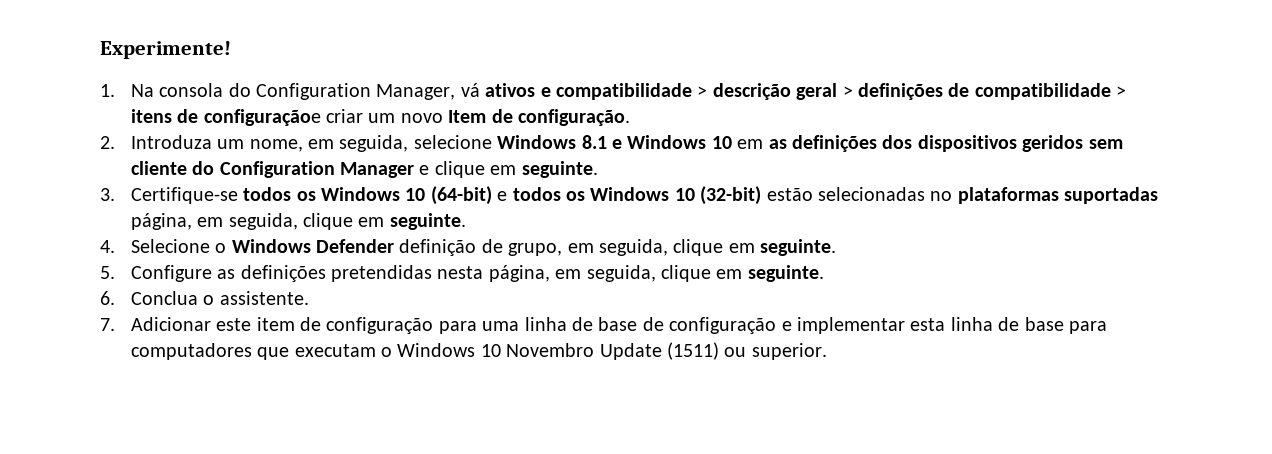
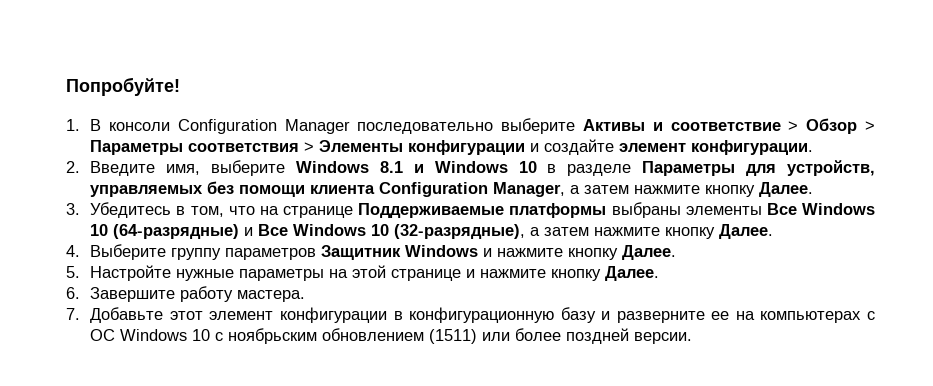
[100,41,231,59] Experimente! -> [66,77,180,96] Попробуйте!
[130,83,1127,100] [130,109,630,126] [100,135,1123,152] [130,161,598,178] [100,186,1159,205] [130,213,466,230] [100,239,837,256] [100,265,824,282] [100,291,309,305] [100,317,1107,334] [130,342,827,360] Na consola do Configuration Manager, vá ativos e compatibilidade > descrição geral > definições de compatibilidade > itens de configuraçãoe criar um novo Item de configuração. // 2. Introduza um nome, em seguida, selecione Windows 8.1 e Windows 10 em as definições dos dispositivos geridos sem cliente do Configuration Manager e clique em seguinte. // 3. Certifique-se todos os Windows 10 (64-bit) e todos os Windows 10 (32-bit) estão selecionadas no plataformas suportadas página, em seguida, clique em seguinte. // 4. Selecione o Windows Defender definição de grupo, em seguida, clique em seguinte. // 5. Configure as definições pretendidas nesta página, em seguida, clique em seguinte. // 6. Conclua o assistente. // 7. Adicionar este item de configuração para uma linha de base de configuração e implementar esta linha de base para computadores que executam o Windows 10 Novembro Update (1511) ou superior. -> [90,118,875,134] [90,139,814,155] [66,160,875,176] [90,181,814,197] [66,202,875,218] [90,224,774,239] [66,244,677,260] [66,265,660,281] [66,286,306,302] [66,307,875,323] [90,328,693,344] В консоли Configuration Manager последовательно выберите Активы и соответствие > Обзор > Параметры соответствия > Элементы конфигурации и создайте элемент конфигурации. // 2. Введите имя, выберите Windows 8.1 и Windows 10 в разделе Параметры для устройств, управляемых без помощи клиента Configuration Manager, а затем нажмите кнопку Далее. // 3. Убедитесь в том, что на странице Поддерживаемые платформы выбраны элементы Все Windows 10 (64-разрядные) и Все Windows 10 (32-разрядные), а затем нажмите кнопку Далее. // 4. Выберите группу параметров Защитник Windows и нажмите кнопку Далее. // 5. Настройте нужные параметры на этой странице и нажмите кнопку Далее. // 6. Завершите работу мастера. // 7. Добавьте этот элемент конфигурации в конфигурационную базу и разверните ее на компьютерах с ОС Windows 10 с ноябрьским обновлением (1511) или более поздней версии.

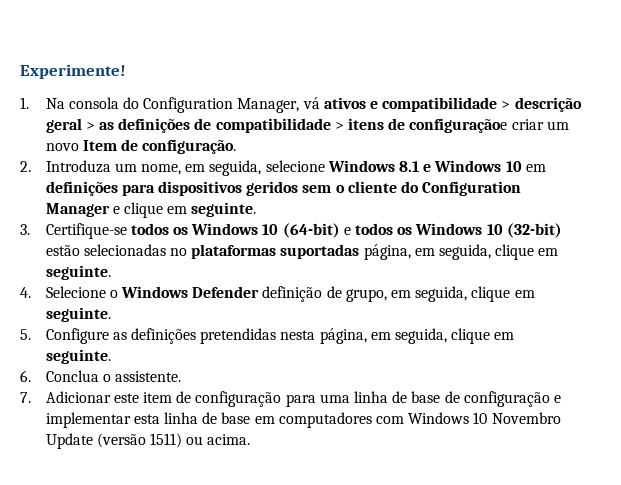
[66,77,180,96] Попробуйте! -> [20,64,126,79] Experimente!
[90,118,875,134] [90,139,814,155] [66,160,875,176] [90,181,814,197] [66,202,875,218] [90,224,774,239] [66,244,677,260] [66,265,660,281] [66,286,306,302] [66,307,875,323] [90,328,693,344] В консоли Configuration Manager последовательно выберите Активы и соответствие > Обзор > Параметры соответствия > Элементы конфигурации и создайте элемент конфигурации. // 2. Введите имя, выберите Windows 8.1 и Windows 10 в разделе Параметры для устройств, управляемых без помощи клиента Configuration Manager, а затем нажмите кнопку Далее. // 3. Убедитесь в том, что на странице Поддерживаемые платформы выбраны элементы Все Windows 10 (64-разрядные) и Все Windows 10 (32-разрядные), а затем нажмите кнопку Далее. // 4. Выберите группу параметров Защитник Windows и нажмите кнопку Далее. // 5. Настройте нужные параметры на этой странице и нажмите кнопку Далее. // 6. Завершите работу мастера. // 7. Добавьте этот элемент конфигурации в конфигурационную базу и разверните ее на компьютерах с ОС Windows 10 с ноябрьским обновлением (1511) или более поздней версии. -> [45,97,582,113] [45,118,569,133] [45,139,237,154] [20,160,546,176] [45,181,522,196] [45,202,257,218] [20,223,562,239] [45,244,559,260] [45,265,111,280] [20,286,535,302] [45,307,111,322] [20,328,515,344] [45,349,111,364] [20,370,182,382] [20,391,561,407] [45,412,561,428] [45,433,251,449] Na consola do Configuration Manager, vá ativos e compatibilidade > descrição geral > as definições de compatibilidade > itens de configuraçãoe criar um novo Item de configuração. // 2. Introduza um nome, em seguida, selecione Windows 8.1 e Windows 10 em definições para dispositivos geridos sem o cliente do Configuration Manager e clique em seguinte. // 3. Certifique-se todos os Windows 10 (64-bit) e todos os Windows 10 (32-bit) estão selecionadas no plataformas suportadas página, em seguida, clique em seguinte. // 4. Selecione o Windows Defender definição de grupo, em seguida, clique em seguinte. // 5. Configure as definições pretendidas nesta página, em seguida, clique em seguinte. // 6. Conclua o assistente. // 7. Adicionar este item de configuração para uma linha de base de configuração e implementar esta linha de base em computadores com Windows 10 Novembro Update (versão 1511) ou acima.

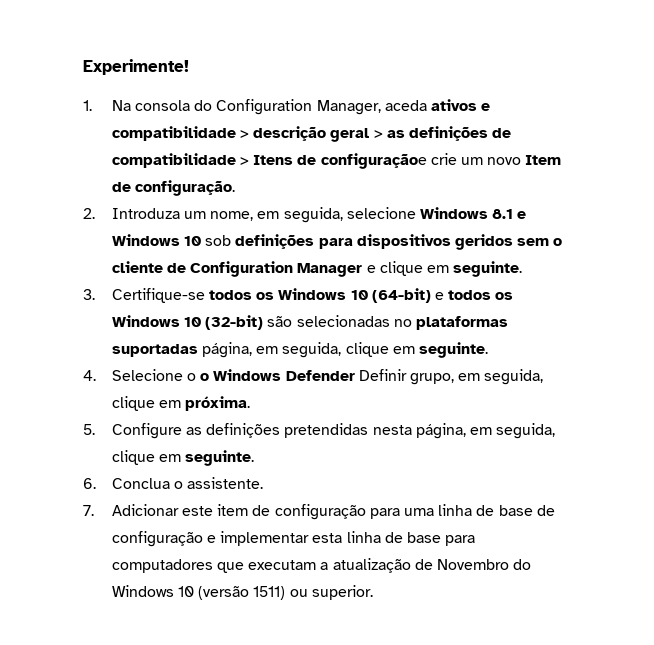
[302,97,320,109] vá -> [384,100,427,111] aceda
[347,118,384,130] itens -> [253,155,294,165] Itens
[511,119,544,130] criar -> [430,153,457,165] crie
[525,164,546,172] em -> [205,235,232,246] sob
[400,181,419,193] do -> [167,263,187,273] de
[45,245,80,256] estão -> [267,316,293,327] são
(118, 294) none -> [200,373,210,381] o
[262,286,342,302] definição de -> [358,369,407,381] Definir
[45,307,111,322] seguinte. -> [185,396,251,411] próxima.
[254,412,561,428] [45,433,93,449] em computadores com Windows 10 Novembro Update -> [445,535,476,546] [111,558,532,573] [111,585,195,597] para computadores que executam a atualização de Novembro do Windows 10
[207,434,251,445] acima. -> [311,585,373,600] superior.

